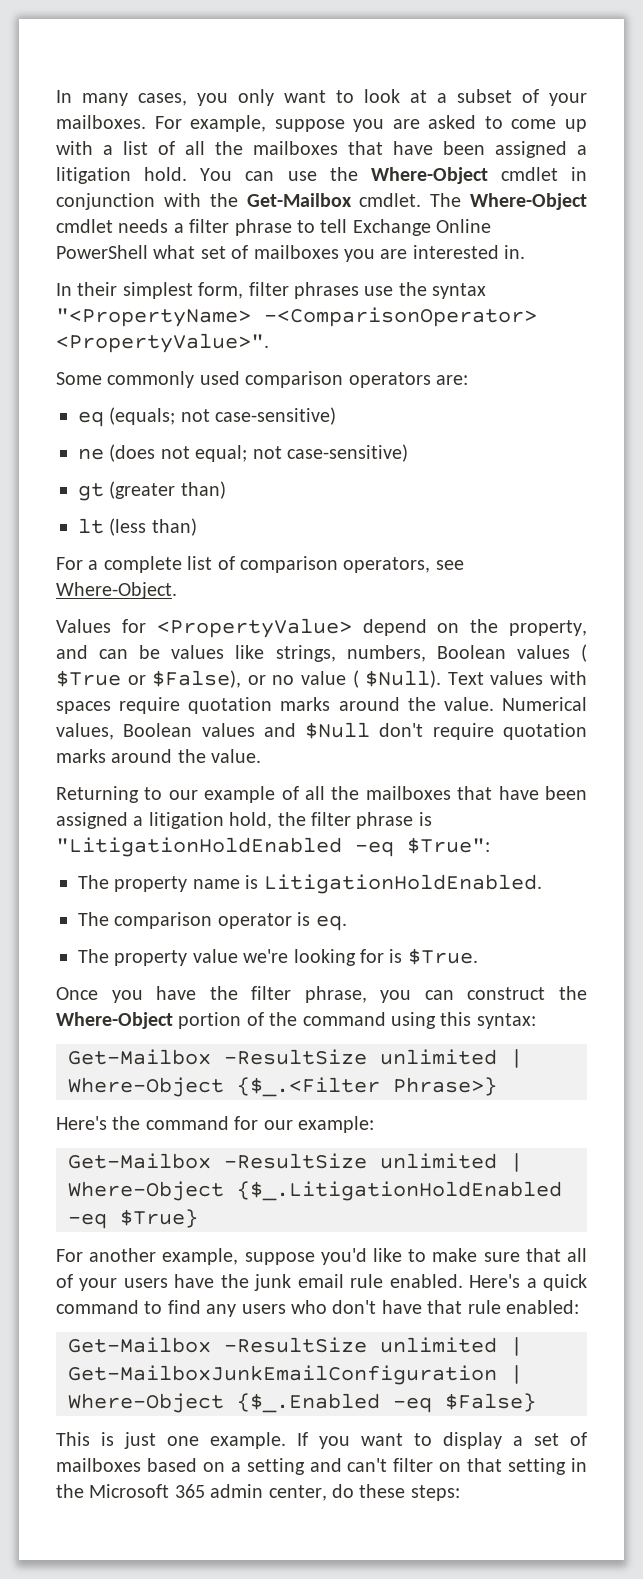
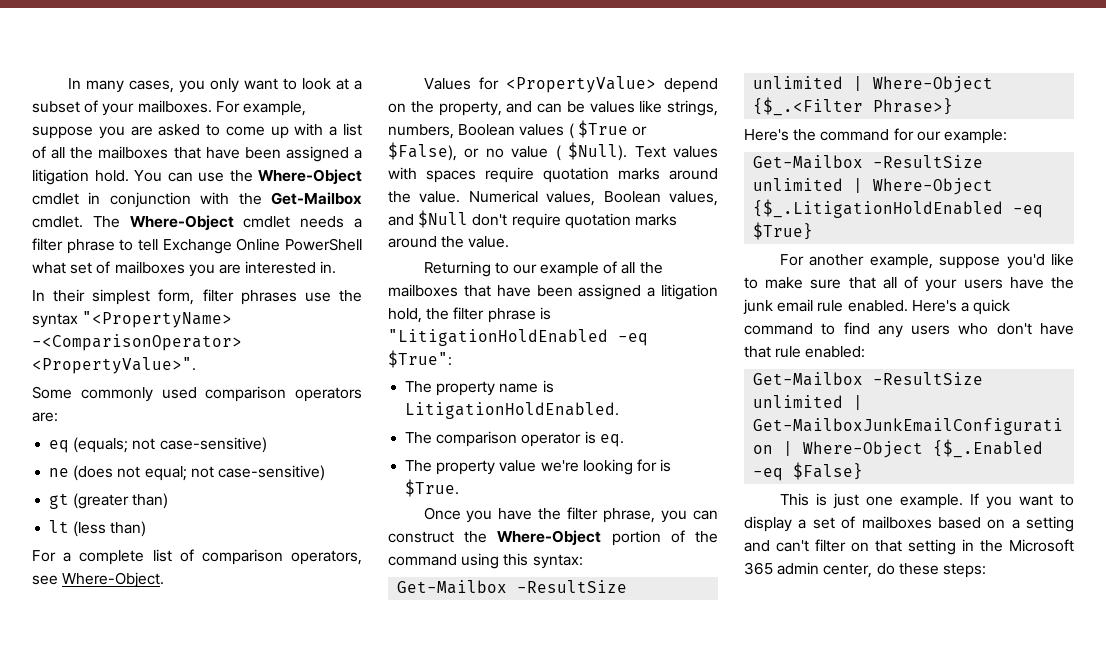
[201,723,255,737] values -> [669,191,718,206] values,

